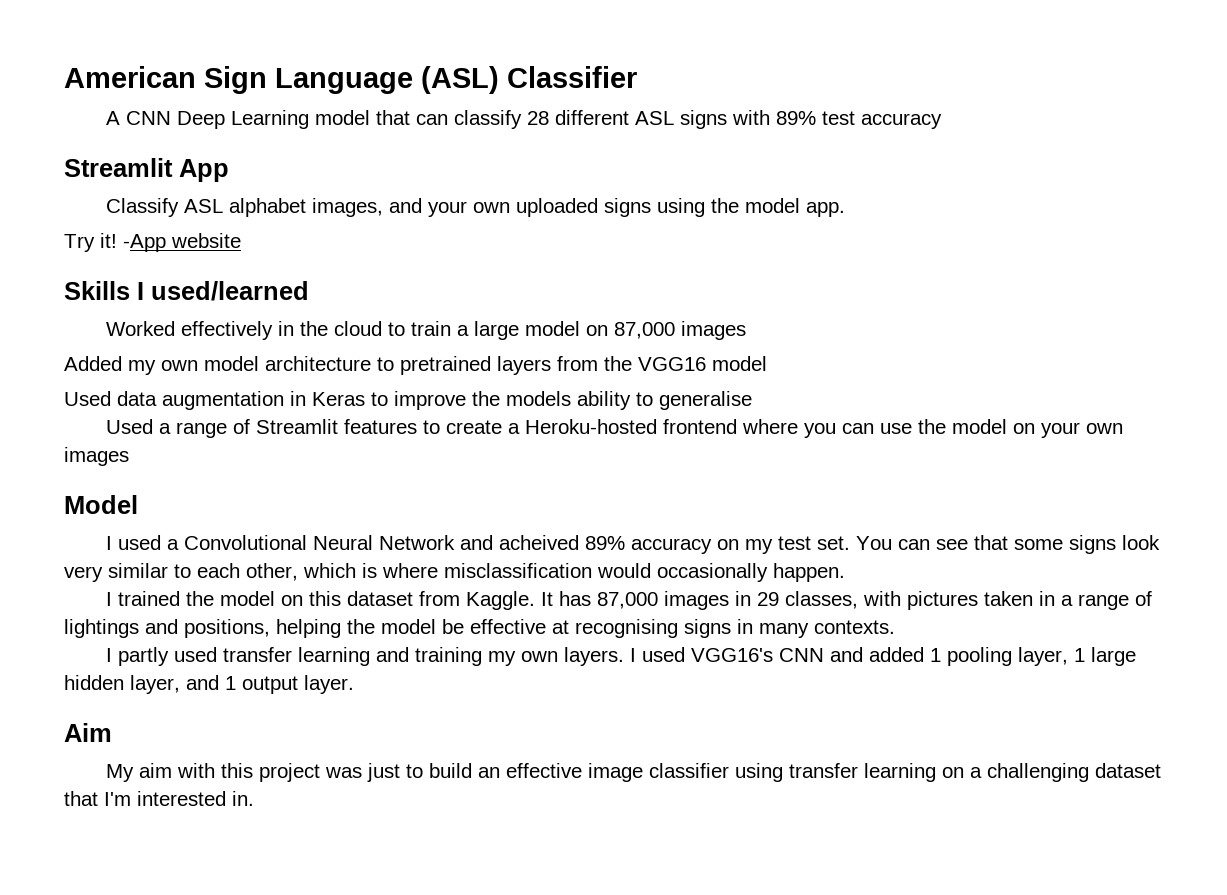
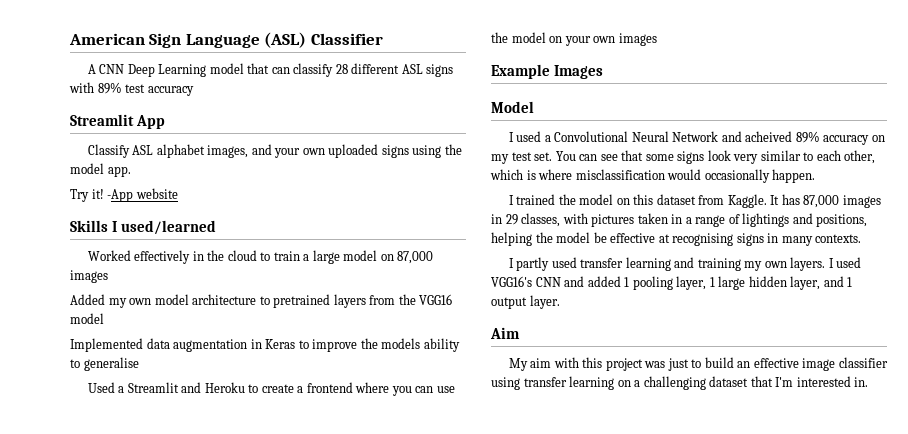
[64,391,111,406] Used -> [70,338,143,352] Implemented
[175,419,417,438] range of Streamlit features -> [127,382,245,393] Streamlit and Heroku
[524,419,657,434] Heroku-hosted -> (304, 389) none
(129, 456) none -> [491,64,604,79] // Example Images

